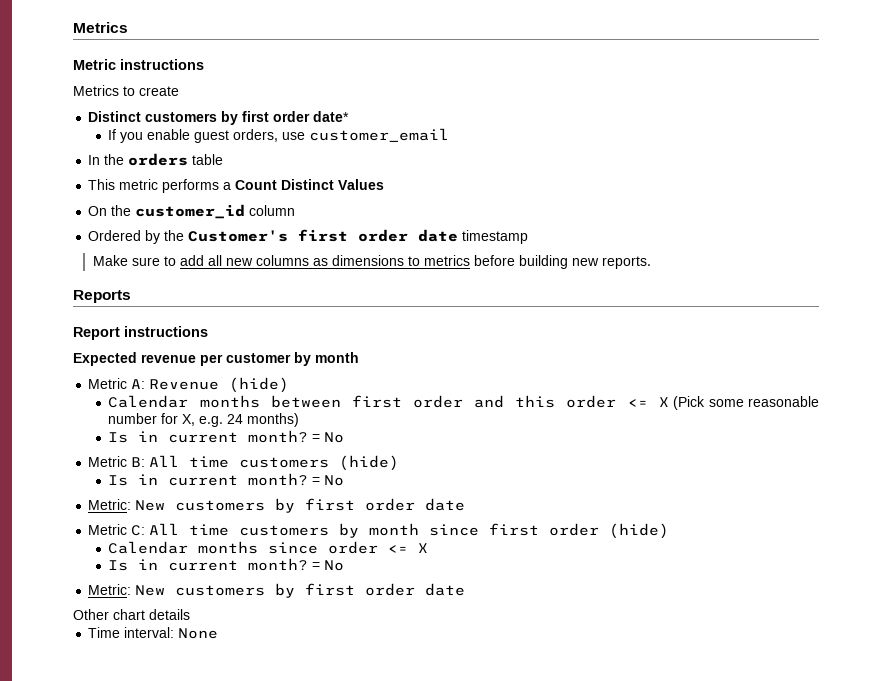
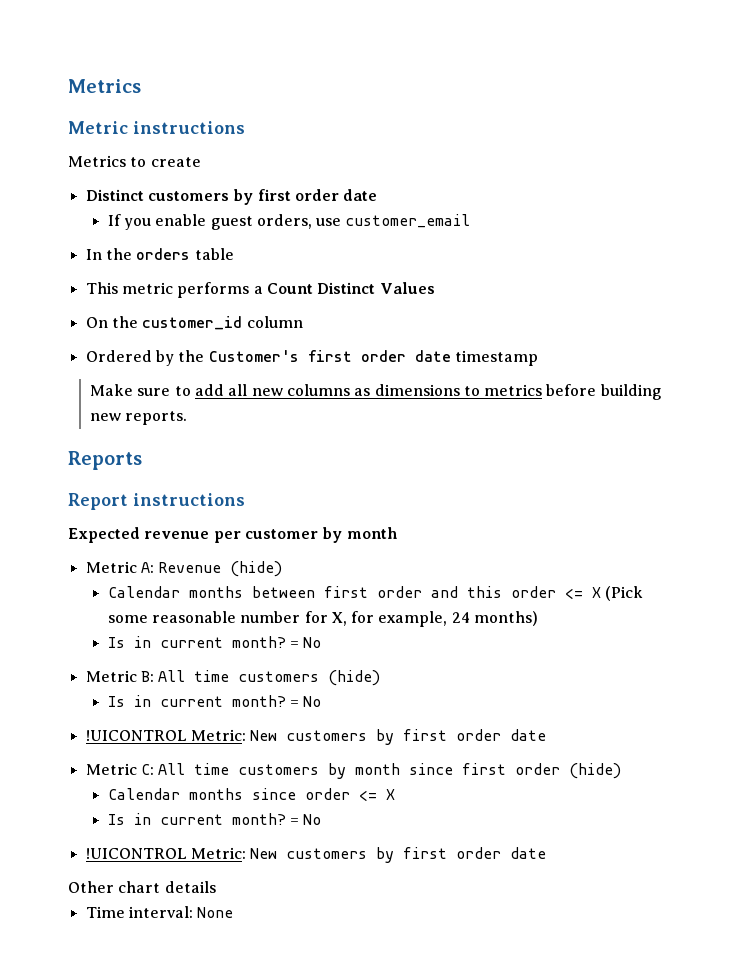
[313,111,350,122] date* -> [343,189,378,201] date
[199,416,224,427] e.g. -> [351,611,448,627] for example,
(345, 480) none -> [85,730,187,741] !UICONTROL
(345, 565) none -> [85,848,187,859] !UICONTROL

